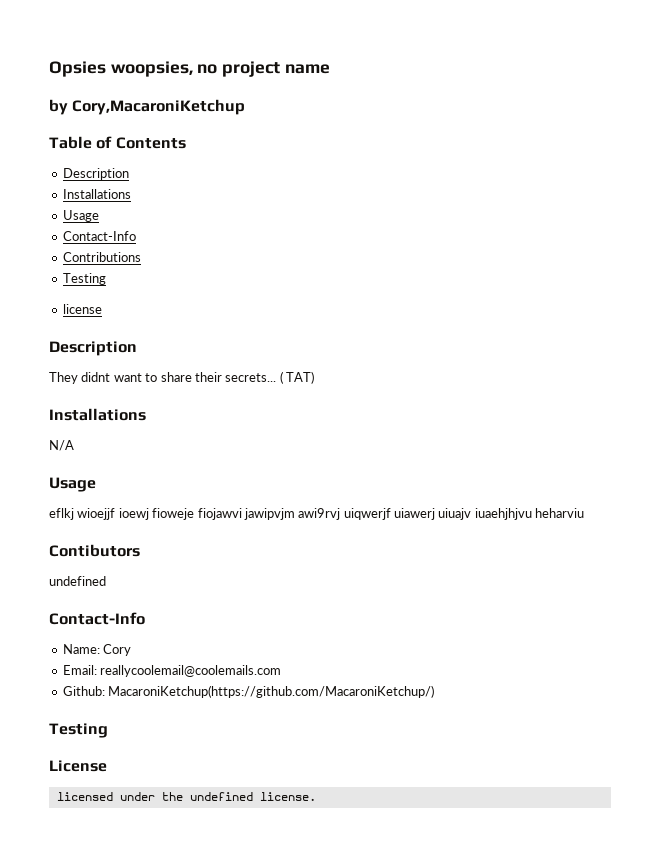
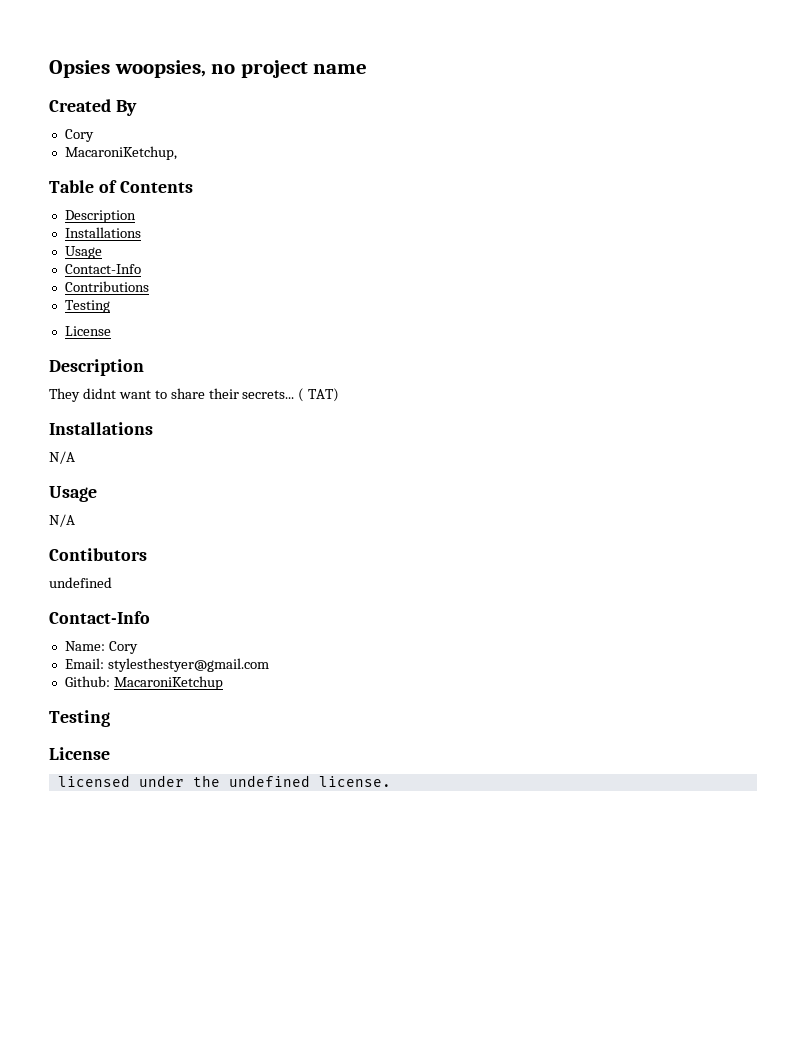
[49,99,246,115] by Cory,MacaroniKetchup -> [49,99,137,116] [64,129,94,142] [64,146,177,160] Created By // Cory // MacaroniKetchup,
[62,304,102,314] license -> [64,326,111,336] License
[49,508,585,520] eflkj wioejjf ioewj fioweje fiojawvi jawipvjm awi9rvj uiqwerjf uiawerj uiuajv iuaehjhjvu heharviu -> [49,514,75,527] N/A
[100,665,282,677] reallycoolemail@coolemails.com -> [107,658,269,672] stylesthestyer@gmail.com
[108,685,435,698] MacaroniKetchup(https://github.com/MacaroniKetchup/) -> [113,676,223,690] MacaroniKetchup

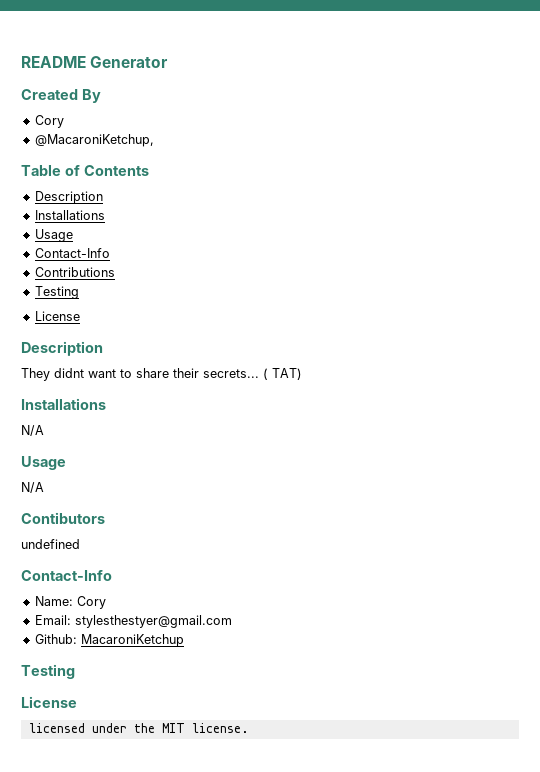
[49,60,368,78] Opsies woopsies, no project name -> [21,56,169,68] README Generator
[64,146,177,160] MacaroniKetchup, -> [34,134,154,147] @MacaroniKetchup,
[228,775,310,787] undefined -> [161,723,185,733] MIT

